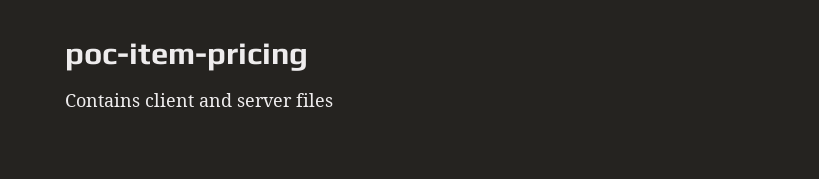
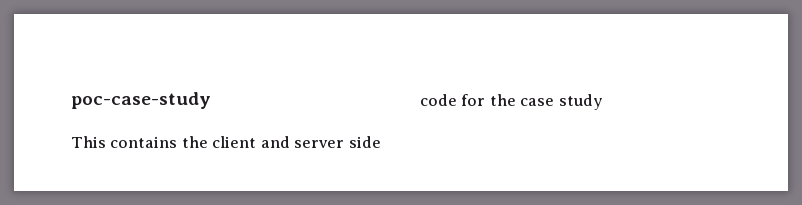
[65,43,308,71] [65,93,333,107] poc-item-pricing // Contains client and server files -> [71,92,211,109] [71,136,381,148] [420,94,603,110] poc-case-study // This contains the client and server side code for the case study

